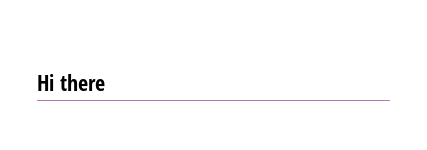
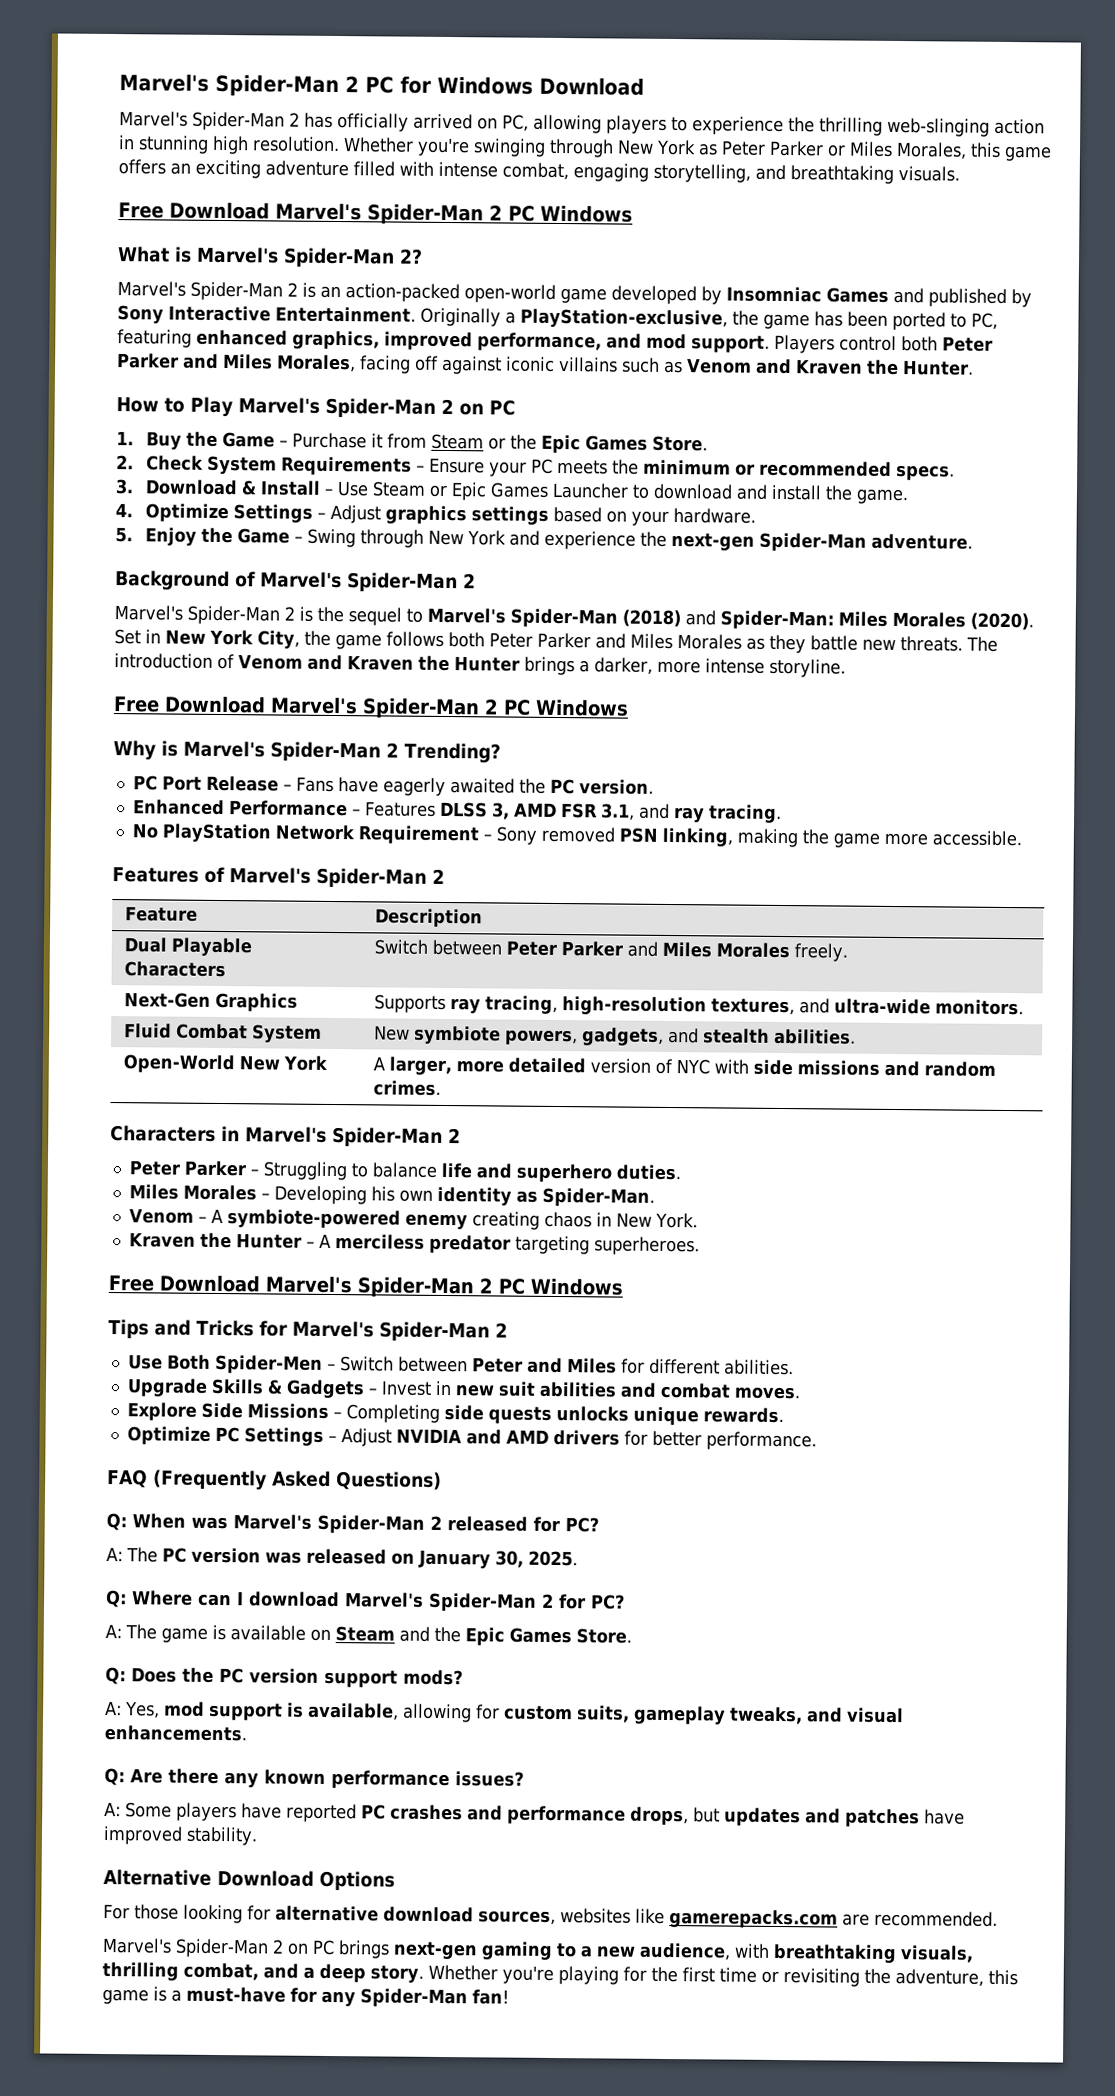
[37,74,105,91] Hi there -> [119,74,645,98] [119,111,1045,137] [118,135,1052,162] [118,159,960,184] [118,201,633,226] [117,246,423,268] [117,281,1032,308] [117,305,998,331] [117,329,993,354] [117,353,974,376] [116,396,516,418] [116,431,709,454] [116,455,956,481] [115,479,909,505] [115,503,757,526] [115,527,974,552] [115,570,476,593] [114,605,1034,631] [114,629,998,654] [114,653,846,678] [113,695,629,720] [113,740,501,764] [132,775,654,796] [132,799,782,823] [131,823,1022,848] [112,866,445,888] [125,906,199,922] [375,908,484,928] [124,937,253,957] [124,961,227,978] [374,939,849,962] [124,992,299,1012] [374,994,1025,1016] [124,1023,323,1043] [374,1025,857,1046] [123,1054,329,1074] [373,1056,997,1077] [373,1080,442,1096] [110,1125,461,1147] [128,1160,681,1183] [128,1184,655,1207] [128,1208,698,1230] [128,1232,700,1256] [108,1274,623,1299] [108,1319,508,1342] [127,1354,794,1376] [126,1378,800,1400] [126,1402,784,1426] [126,1426,817,1451] [107,1469,442,1491] [106,1513,599,1534] [106,1547,578,1569] [106,1590,625,1612] [105,1624,632,1646] [105,1667,463,1688] [105,1700,904,1725] [104,1724,247,1742] [104,1767,524,1790] [104,1801,965,1828] [103,1825,258,1846] [103,1868,395,1891] [103,1903,998,1929] [102,1937,974,1964] [102,1961,1018,1987] [102,1986,509,2008] Marvel's Spider-Man 2 PC for Windows Download // Marvel's Spider-Man 2 has officially arrived on PC, allowing players to experience the thrilling web-slinging action in stunning high resolution. Whether you're swinging through New York as Peter Parker or Miles Morales, this game offers an exciting adventure filled with intense combat, engaging storytelling, and breathtaking visuals. // Free Download Marvel's Spider-Man 2 PC Windows // What is Marvel's Spider-Man 2? // Marvel's Spider-Man 2 is an action-packed open-world game developed by Insomniac Games and published by Sony Interactive Entertainment. Originally a PlayStation-exclusive, the game has been ported to PC, featuring enhanced graphics, improved performance, and mod support. Players control both Peter Parker and Miles Morales, facing off against iconic villains such as Venom and Kraven the Hunter. // How to Play Marvel's Spider-Man 2 on PC // 1. Buy the Game – Purchase it from Steam or the Epic Games Store. // 2. Check System Requirements – Ensure your PC meets the minimum or recommended specs. // 3. Download & Install – Use Steam or Epic Games Launcher to download and install the game. // 4. Optimize Settings – Adjust graphics settings based on your hardware. // 5. Enjoy the Game – Swing through New York and experience the next-gen Spider-Man adventure. // Background of Marvel's Spider-Man 2 // Marvel's Spider-Man 2 is the sequel to Marvel's Spider-Man (2018) and Spider-Man: Miles Morales (2020). Set in New York City, the game follows both Peter Parker and Miles Morales as they battle new threats. The introduction of Venom and Kraven the Hunter brings a darker, more intense storyline. // Free Download Marvel's Spider-Man 2 PC Windows // Why is Marvel's Spider-Man 2 Trending? // PC Port Release – Fans have eagerly awaited the PC version. // Enhanced Performance – Features DLSS 3, AMD FSR 3.1, and ray tracing. // No PlayStation Network Requirement – Sony removed PSN linking, making the game more accessible. // Features of Marvel's Spider-Man 2 // Feature | Description // Dual Playable Characters | Switch between Peter Parker and Miles Morales freely. // Next-Gen Graphics | Supports ray tracing, high-resolution textures, and ultra-wide monitors. // Fluid Combat System | New symbiote powers, gadgets, and stealth abilities. // Open-World New York | A larger, more detailed version of NYC with side missions and random crimes. // Characters in Marvel's Spider-Man 2 // Peter Parker – Struggling to balance life and superhero duties. // Miles Morales – Developing his own identity as Spider-Man. // Venom – A symbiote-powered enemy creating chaos in New York. // Kraven the Hunter – A merciless predator targeting superheroes. // Free Download Marvel's Spider-Man 2 PC Windows // Tips and Tricks for Marvel's Spider-Man 2 // Use Both Spider-Men – Switch between Peter and Miles for different abilities. // Upgrade Skills & Gadgets – Invest in new suit abilities and combat moves. // Explore Side Missions – Completing side quests unlocks unique rewards. // Optimize PC Settings – Adjust NVIDIA and AMD drivers for better performance. // FAQ (Frequently Asked Questions) // Q: When was Marvel's Spider-Man 2 released for PC? // A: The PC version was released on January 30, 2025. // Q: Where can I download Marvel's Spider-Man 2 for PC? // A: The game is available on Steam and the Epic Games Store. // Q: Does the PC version support mods? // A: Yes, mod support is available, allowing for custom suits, gameplay tweaks, and visual enhancements. // Q: Are there any known performance issues? // A: Some players have reported PC crashes and performance drops, but updates and patches have improved stability. // Alternative Download Options // For those looking for alternative download sources, websites like gamerepacks.com are recommended. // Marvel's Spider-Man 2 on PC brings next-gen gaming to a new audience, with breathtaking visuals, thrilling combat, and a deep story. Whether you're playing for the first time or revisiting the adventure, this game is a must-have for any Spider-Man fan!

